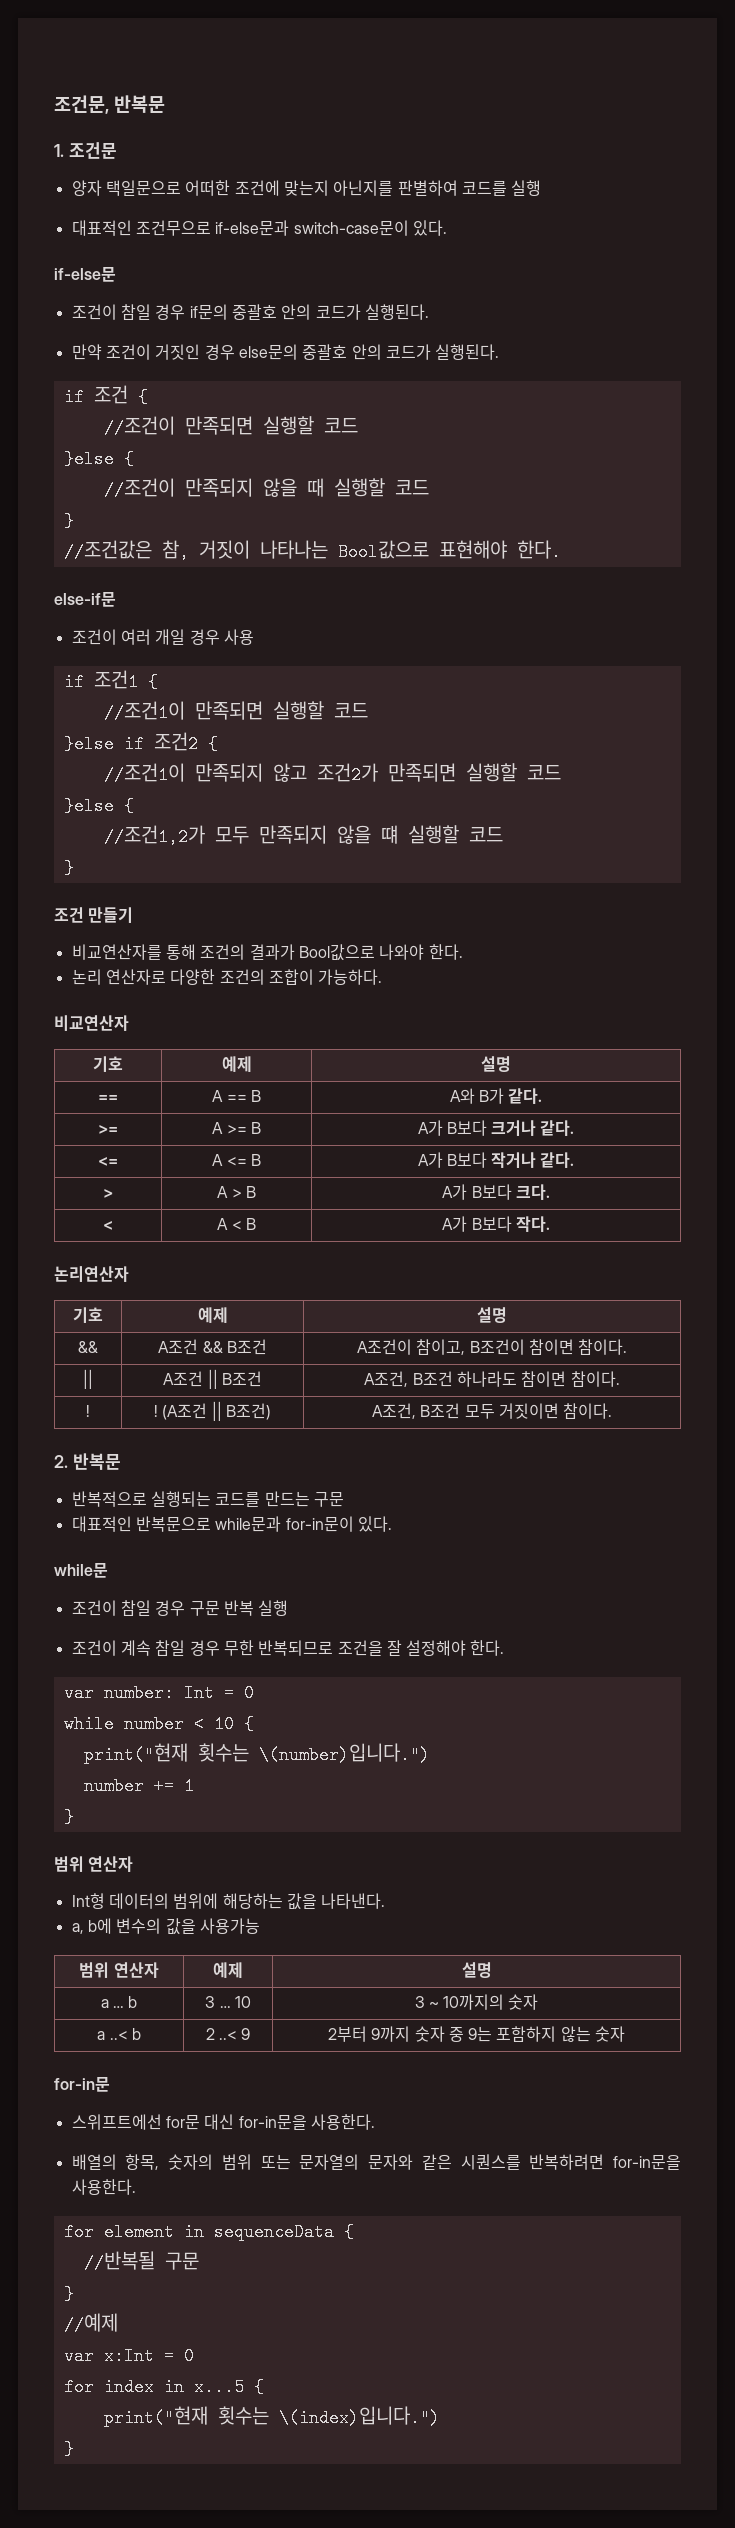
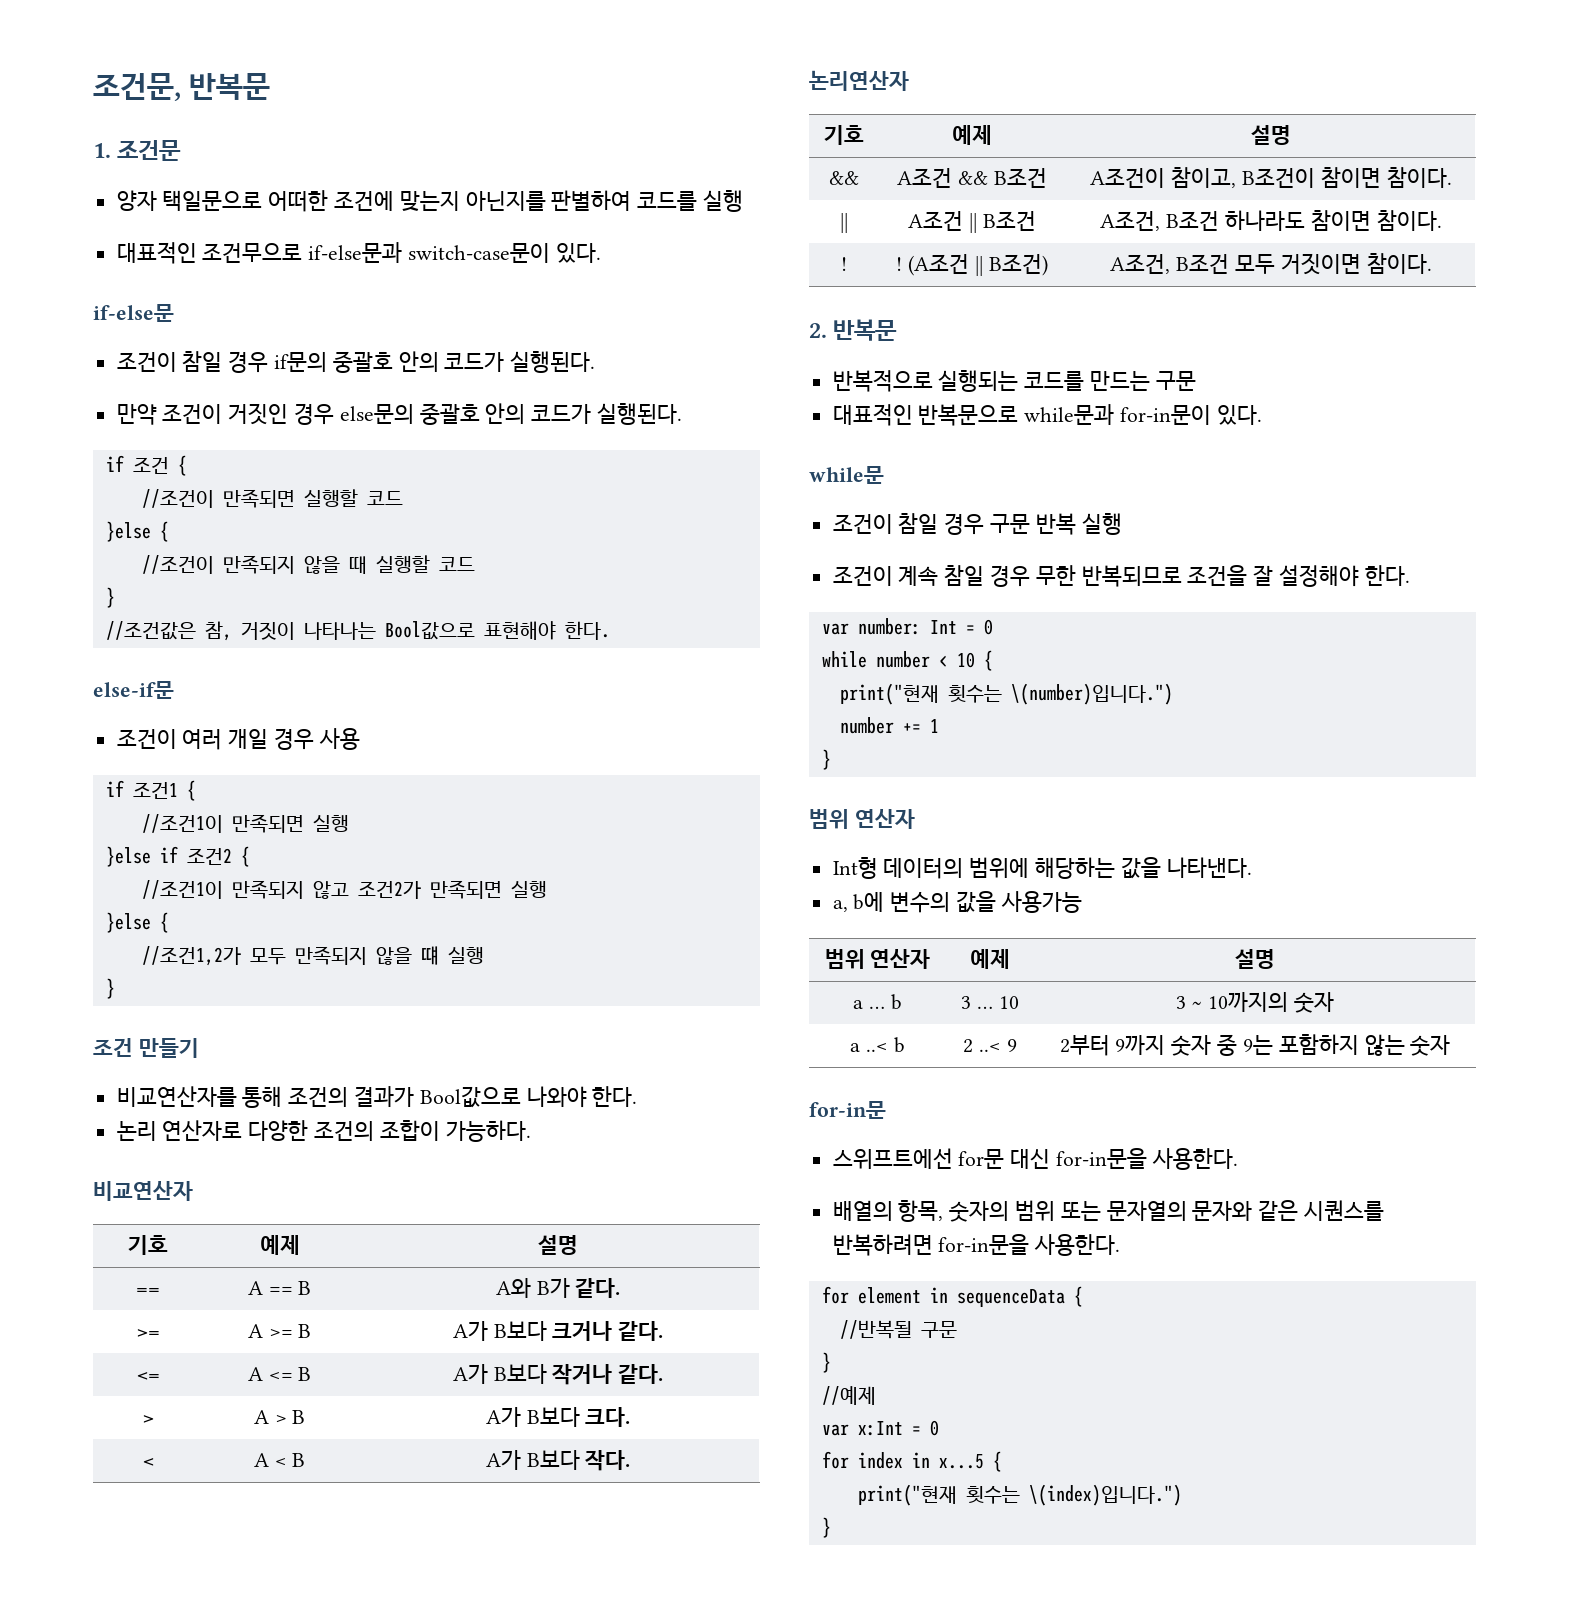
[272,701,368,720] 실행할 코드 -> [312,814,349,832] 실행
[465,763,561,782] 실행할 코드 -> [510,880,547,898] 실행
[407,825,503,844] 실행할 코드 -> [447,946,484,964] 실행

